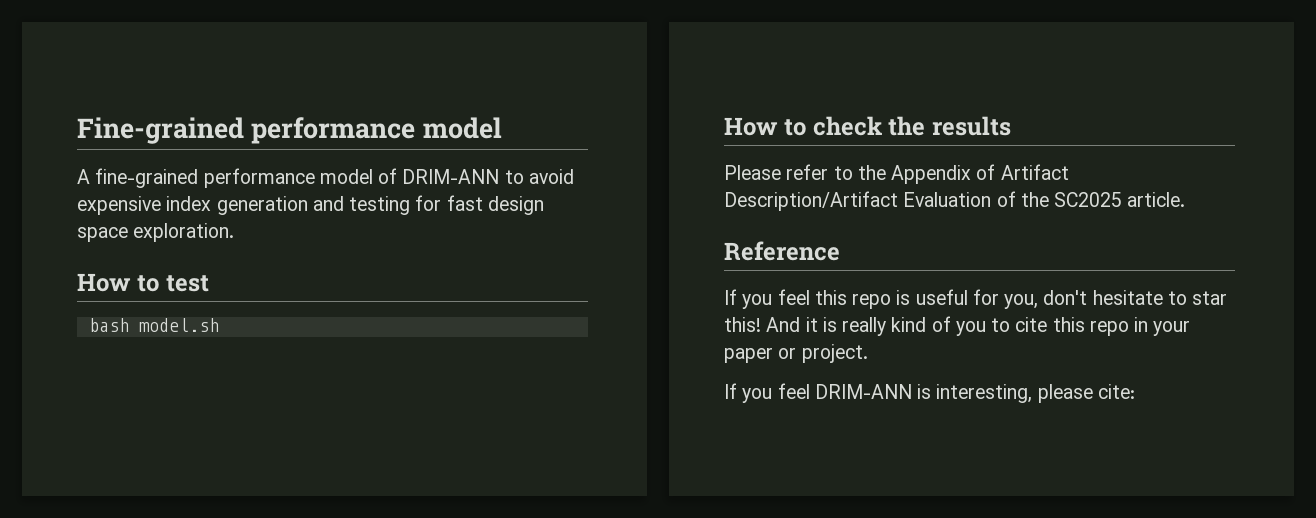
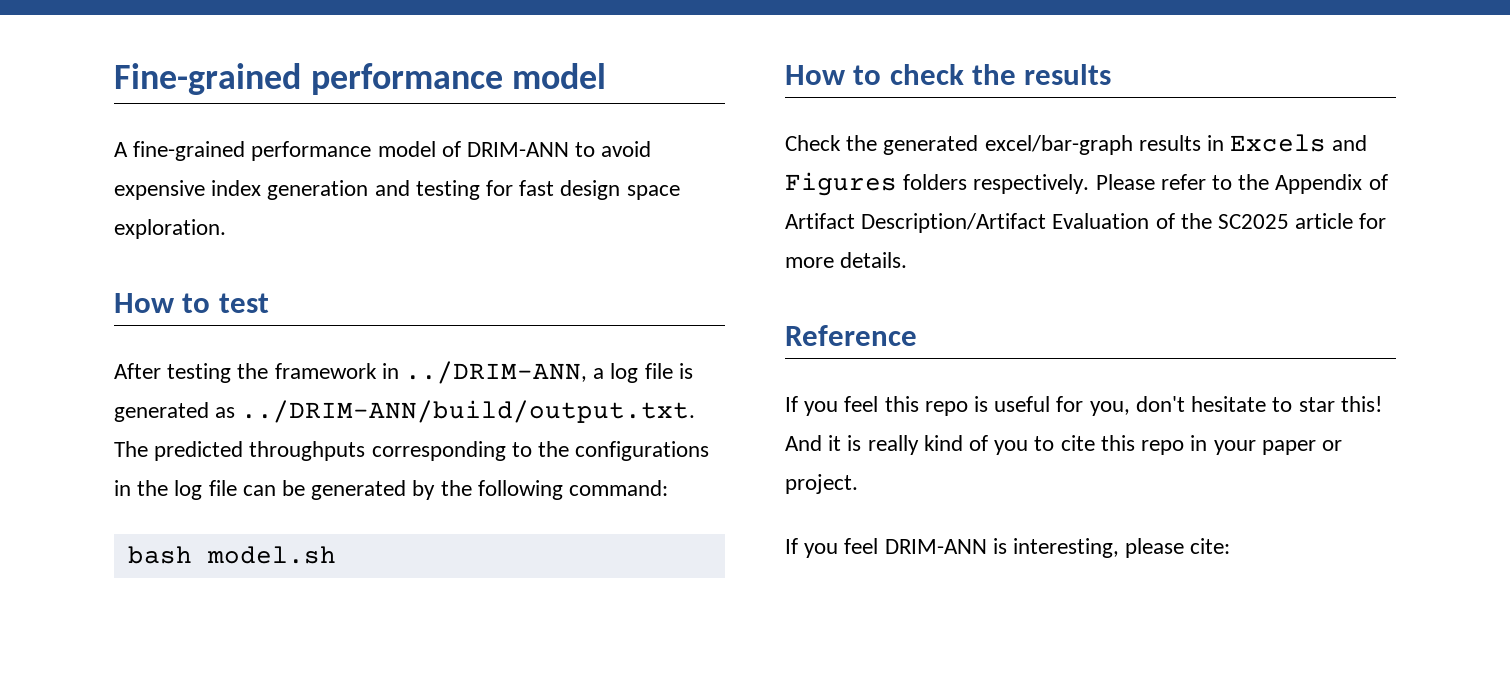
(209, 283) none -> [114,361,693,384] [114,400,696,423] [114,441,710,461] [114,480,669,500] // After testing the framework in ../DRIM-ANN, a log file is generated as ../DRIM-ANN/build/output.txt. The predicted throughputs corresponding to the configurations in the log file can be generated by the following command:
(1011, 126) none -> [785,134,1368,155] [785,172,1090,196] Check the generated excel/bar-graph results in Excels and Figures folders respectively.
[1127,192,1186,207] article. -> [1295,213,1387,229] [785,252,908,268] article for more details.

